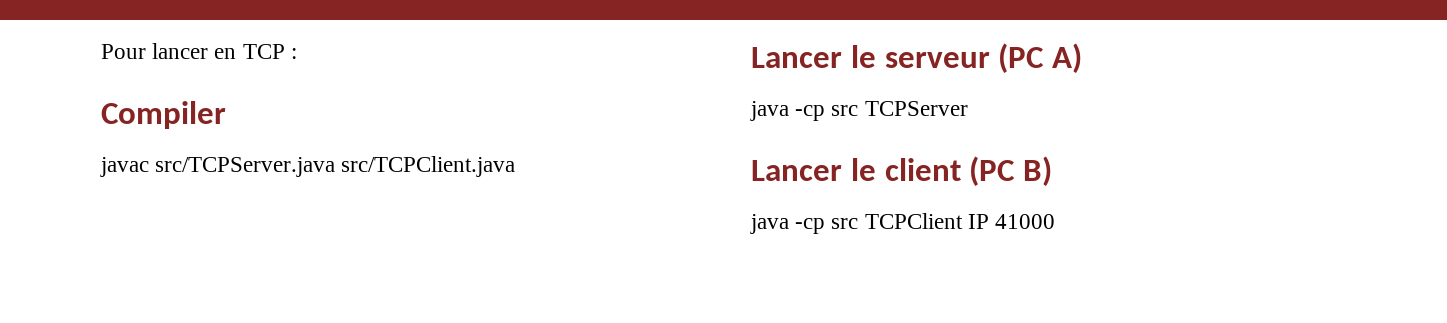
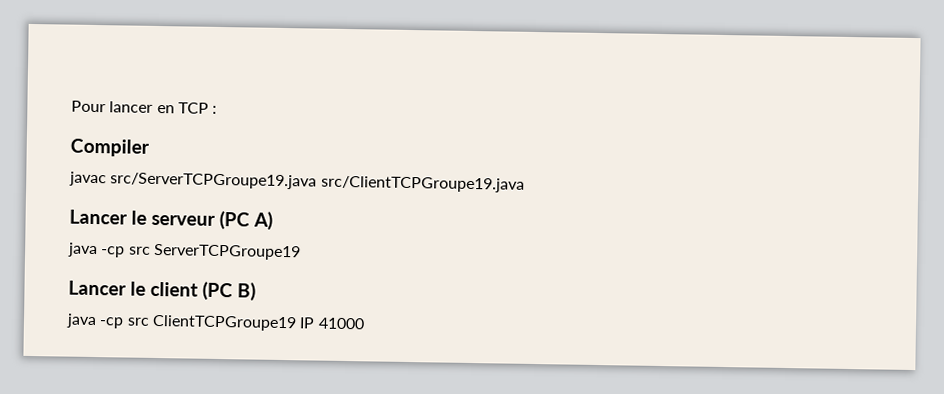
[155,156,516,177] src/TCPServer.java src/TCPClient.java -> [110,172,525,193] src/ServerTCPGroupe19.java src/ClientTCPGroupe19.java
[864,101,968,116] TCPServer -> [152,243,301,261] ServerTCPGroupe19
[864,213,963,229] TCPClient -> [151,314,297,332] ClientTCPGroupe19

